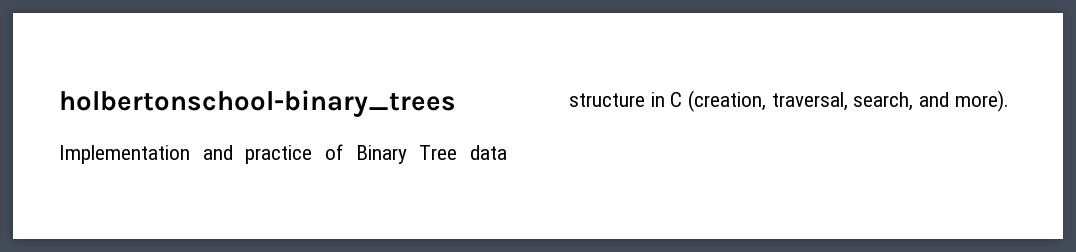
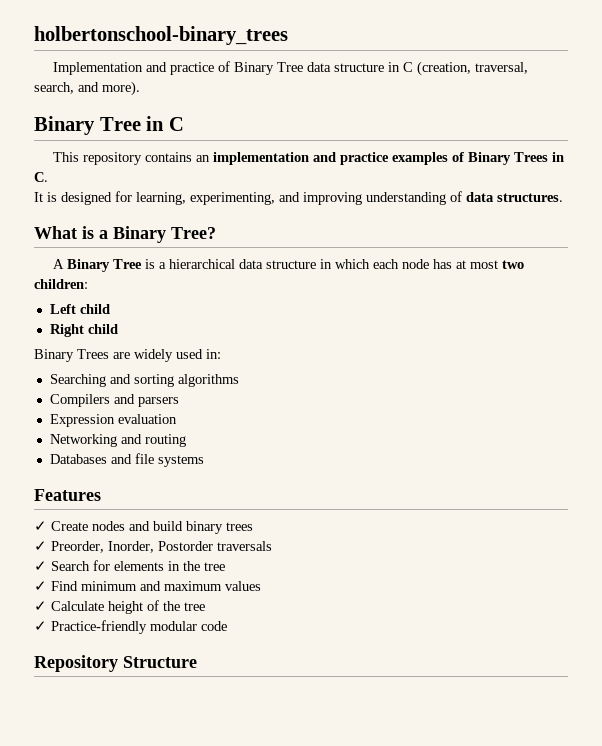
(1009, 101) none -> [34,116,184,135] [52,152,564,165] [34,172,48,182] [34,191,563,205] [34,226,216,243] [52,259,524,272] [34,279,88,289] [49,304,110,314] [49,324,118,337] [34,349,221,362] [49,374,239,387] [49,394,179,407] [49,414,177,427] [49,434,186,447] [49,453,204,467] [34,489,101,501] [34,521,253,534] [34,541,272,553] [34,560,225,571] [34,581,261,591] [34,600,205,614] [34,620,227,634] [34,655,197,672] // Binary Tree in C // This repository contains an implementation and practice examples of Binary Trees in C. // It is designed for learning, experimenting, and improving understanding of data structures. // What is a Binary Tree? // A Binary Tree is a hierarchical data structure in which each node has at most two children: // Left child // Right child // Binary Trees are widely used in: // Searching and sorting algorithms // Compilers and parsers // Expression evaluation // Networking and routing // Databases and file systems // Features // ✓ Create nodes and build binary trees // ✓ Preorder, Inorder, Postorder traversals // ✓ Search for elements in the tree // ✓ Find minimum and maximum values // ✓ Calculate height of the tree // ✓ Practice-friendly modular code // Repository Structure

